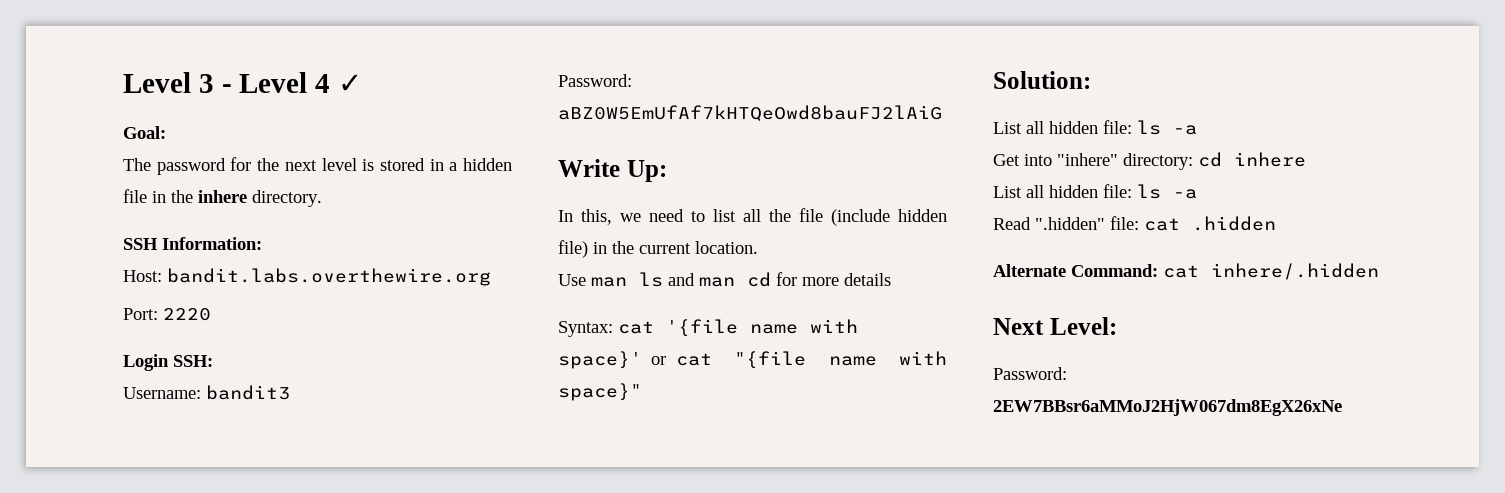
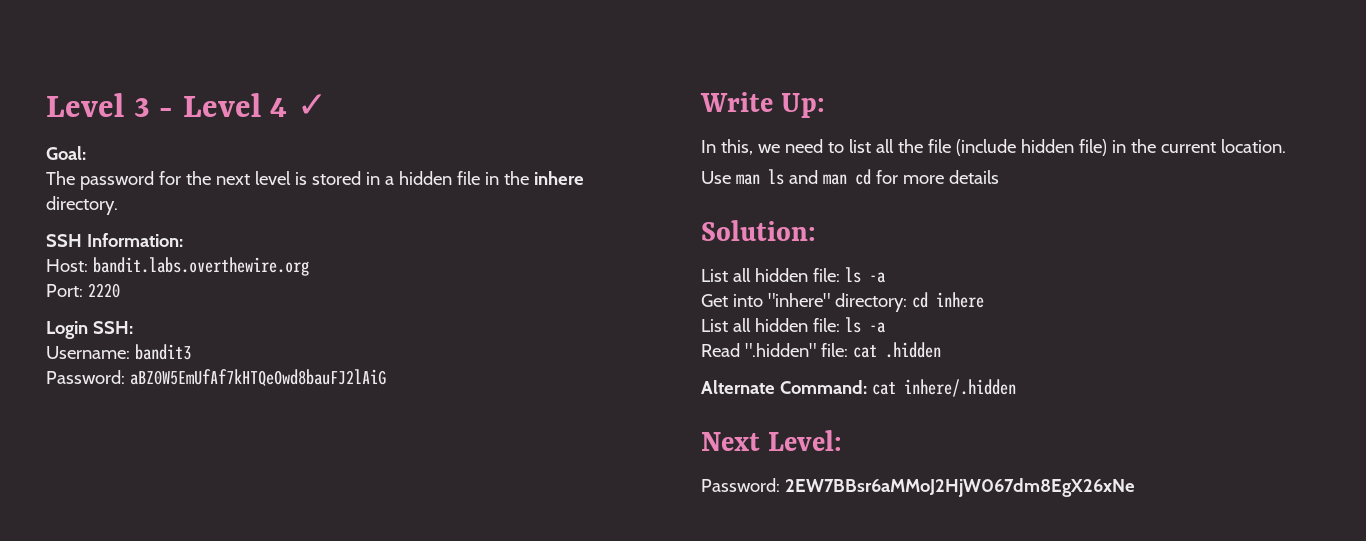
[558,319,858,337] [558,351,947,369] [558,383,642,401] // Syntax: cat '{file name with space}' or cat "{file name with space}" -> (999, 177) none

